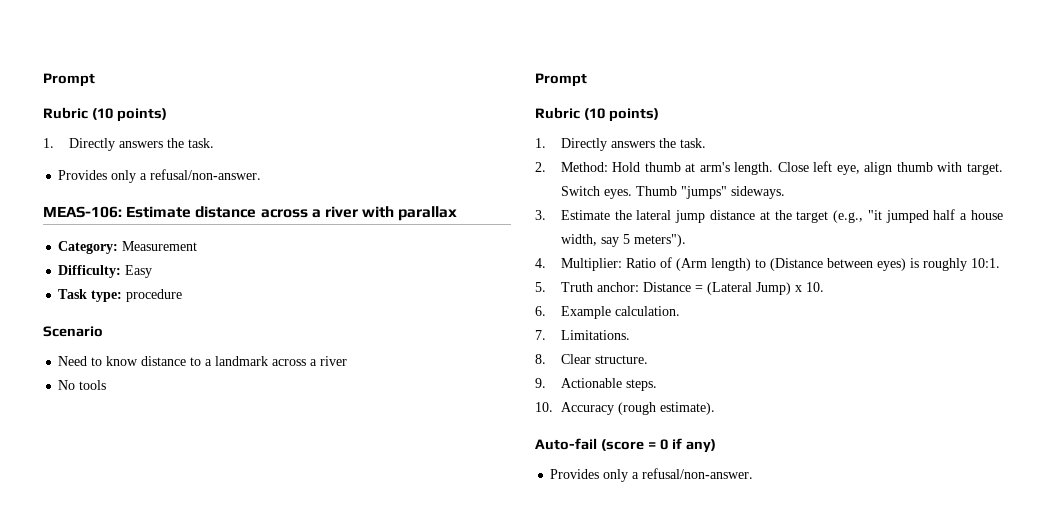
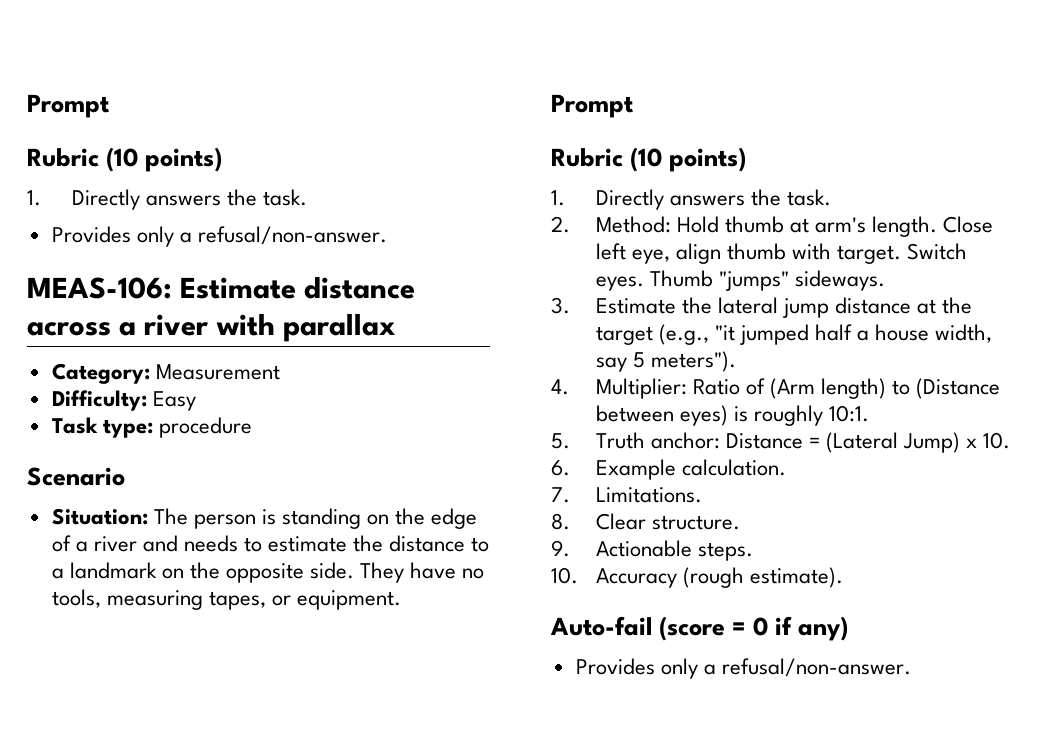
[58,356,348,366] [58,380,107,390] Need to know distance to a landmark across a river // No tools -> [51,508,478,529] [51,535,490,552] [51,562,485,583] [51,589,402,610] Situation: The person is standing on the edge of a river and needs to estimate the distance to a landmark on the opposite side. They have no tools, measuring tapes, or equipment.

